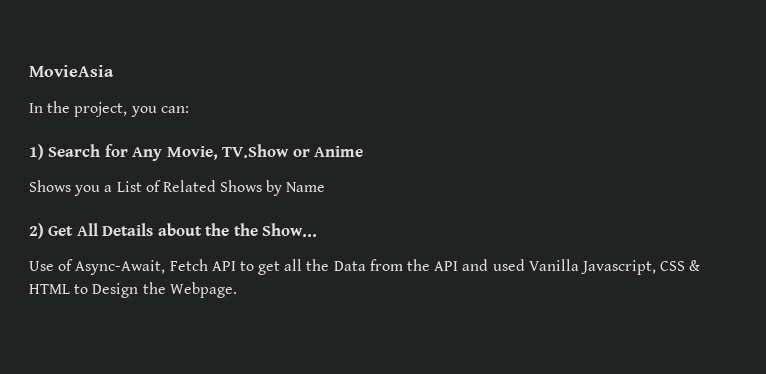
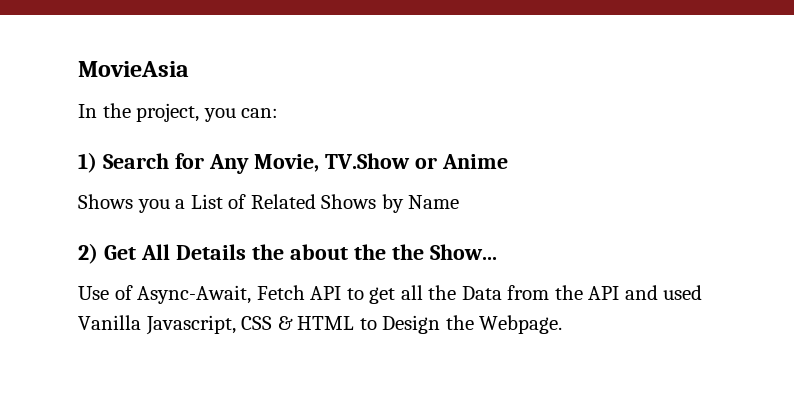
(154, 229) none -> [251,244,284,260] the

